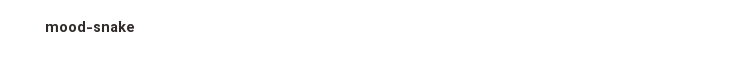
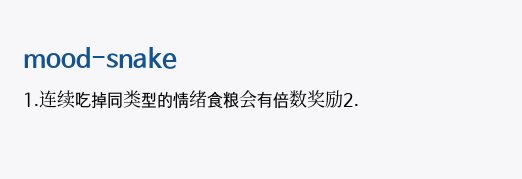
(135, 26) none -> [23,90,359,109] // 1.连续吃掉同类型的情绪食粮会有倍数奖励2.

